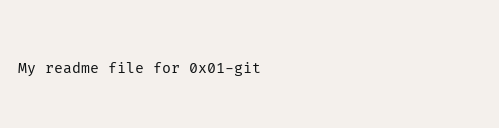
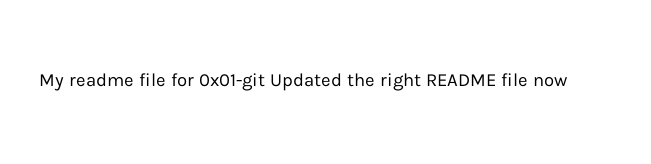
(261, 69) none -> [269,73,568,91] Updated the right README file now

